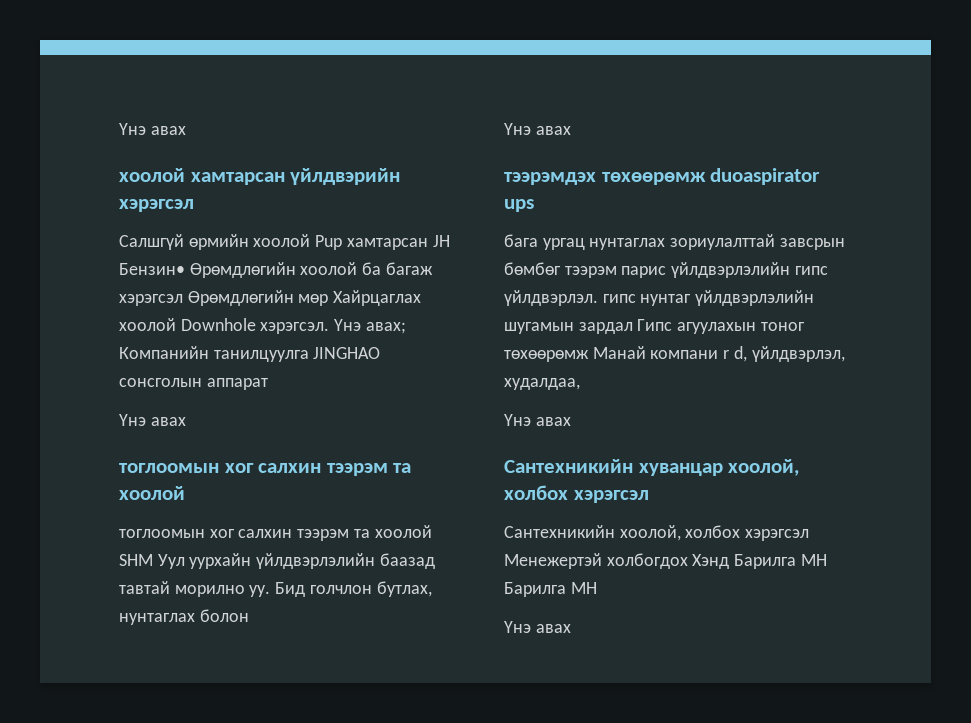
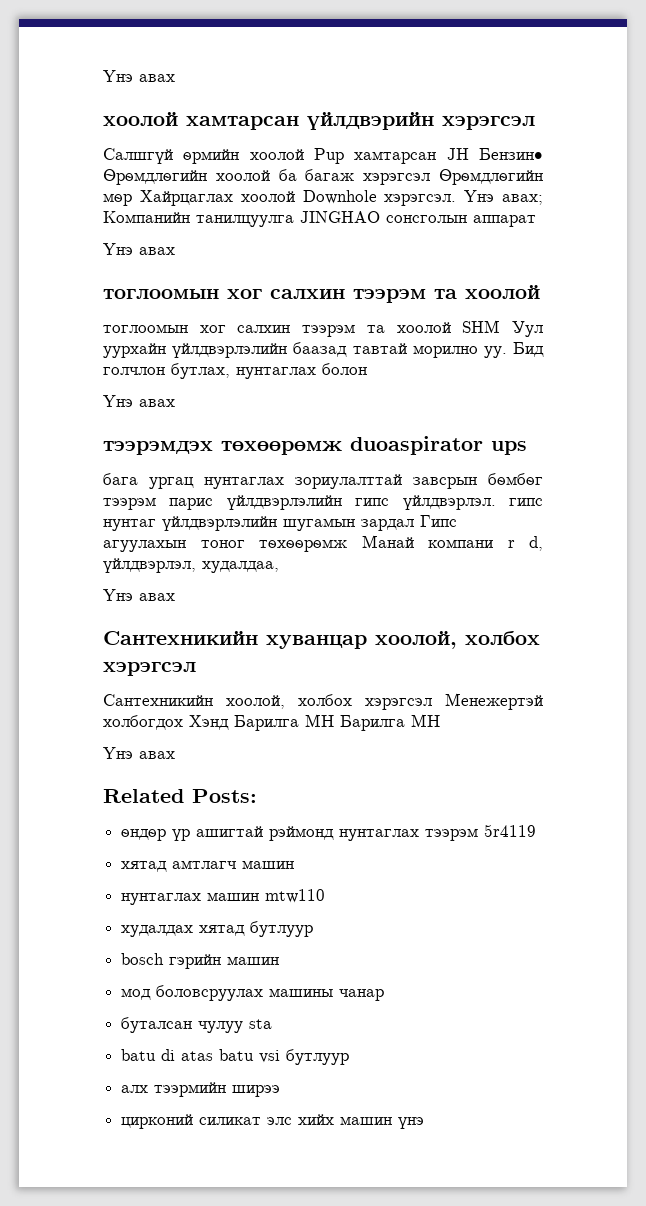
(571, 628) none -> [103,789,257,803] [121,824,537,841] [121,860,295,872] [121,889,326,905] [121,921,314,937] [121,953,280,969] [121,985,385,1001] [121,1017,273,1033] [121,1049,350,1065] [121,1082,281,1097] [121,1114,425,1129] // Related Posts: // өндөр үр ашигтай рэймонд нунтаглах тээрэм 5r4119 // хятад амтлагч машин // нунтаглах машин mtw110 // худалдах хятад бутлуур // bosch гэрийн машин // мод боловсруулах машины чанар // буталсан чулуу sta // batu di atas batu vsi бутлуур // алх тээрмийн ширээ // цирконий силикат элс хийх машин үнэ

